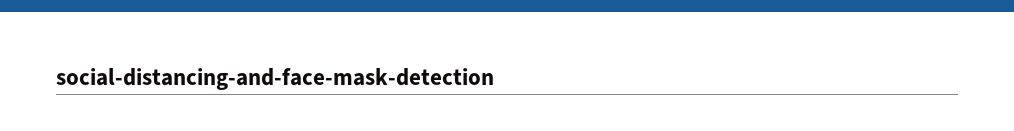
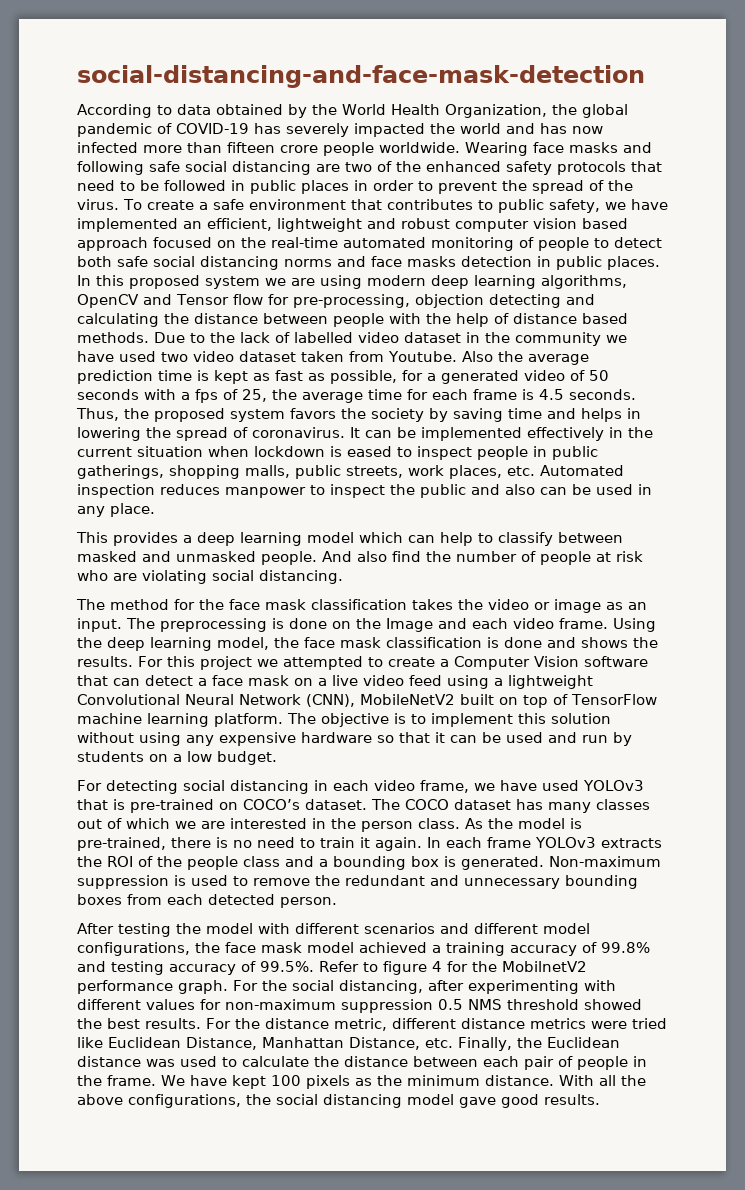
(494, 79) none -> [77,104,628,118] [77,123,603,137] [77,142,652,156] [77,161,662,175] [77,180,633,194] [77,199,668,213] [77,218,628,232] [77,237,662,251] [77,256,660,270] [77,275,627,289] [77,294,595,308] [77,313,628,327] [77,332,627,346] [77,351,589,365] [77,370,609,384] [77,389,636,403] [76,408,641,422] [77,427,653,441] [77,446,598,460] [77,465,624,479] [77,484,652,498] [77,503,155,517] [76,532,623,546] [77,551,643,565] [77,570,343,584] [76,599,647,613] [77,618,656,632] [77,637,658,651] [77,656,648,670] [77,675,593,689] [77,694,657,708] [77,713,611,727] [77,732,632,746] [77,751,277,765] [77,780,644,794] [77,799,650,813] [77,818,582,832] [77,837,662,851] [77,856,661,870] [77,875,638,889] [77,894,337,908] [77,923,590,937] [77,942,650,956] [77,961,587,975] [77,980,616,994] [77,999,642,1013] [77,1018,667,1031] [77,1037,620,1051] [77,1056,647,1070] [77,1075,646,1089] [77,1094,600,1108] // According to data obtained by the World Health Organization, the global pandemic of COVID-19 has severely impacted the world and has now infected more than fifteen crore people worldwide. Wearing face masks and following safe social distancing are two of the enhanced safety protocols that need to be followed in public places in order to prevent the spread of the virus. To create a safe environment that contributes to public safety, we have implemented an efficient, lightweight and robust computer vision based approach focused on the real-time automated monitoring of people to detect both safe social distancing norms and face masks detection in public places. In this proposed system we are using modern deep learning algorithms, OpenCV and Tensor flow for pre-processing, objection detecting and calculating the distance between people with the help of distance based methods. Due to the lack of labelled video dataset in the community we have used two video dataset taken from Youtube. Also the average prediction time is kept as fast as possible, for a generated video of 50 seconds with a fps of 25, the average time for each frame is 4.5 seconds. Thus, the proposed system favors the society by saving time and helps in lowering the spread of coronavirus. It can be implemented effectively in the current situation when lockdown is eased to inspect people in public gatherings, shopping malls, public streets, work places, etc. Automated inspection reduces manpower to inspect the public and also can be used in any place. // This provides a deep learning model which can help to classify between masked and unmasked people. And also find the number of people at risk who are violating social distancing. // The method for the face mask classification takes the video or image as an input. The preprocessing is done on the Image and each video frame. Using the deep learning model, the face mask classification is done and shows the results. For this project we attempted to create a Computer Vision software that can detect a face mask on a live video feed using a lightweight Convolutional Neural Network (CNN), MobileNetV2 built on top of TensorFlow machine learning platform. The objective is to implement this solution without using any expensive hardware so that it can be used and run by students on a low budget. // For detecting social distancing in each video frame, we have used YOLOv3 that is pre-trained on COCO’s dataset. The COCO dataset has many classes out of which we are interested in the person class. As the model is pre-trained, there is no need to train it again. In each frame YOLOv3 extracts the ROI of the people class and a bounding box is generated. Non-maximum suppression is used to remove the redundant and unnecessary bounding boxes from each detected person. // After testing the model with different scenarios and different model configurations, the face mask model achieved a training accuracy of 99.8% and testing accuracy of 99.5%. Refer to figure 4 for the MobilnetV2 performance graph. For the social distancing, after experimenting with different values for non-maximum suppression 0.5 NMS threshold showed the best results. For the distance metric, different distance metrics were tried like Euclidean Distance, Manhattan Distance, etc. Finally, the Euclidean distance was used to calculate the distance between each pair of people in the frame. We have kept 100 pixels as the minimum distance. With all the above configurations, the social distancing model gave good results.

